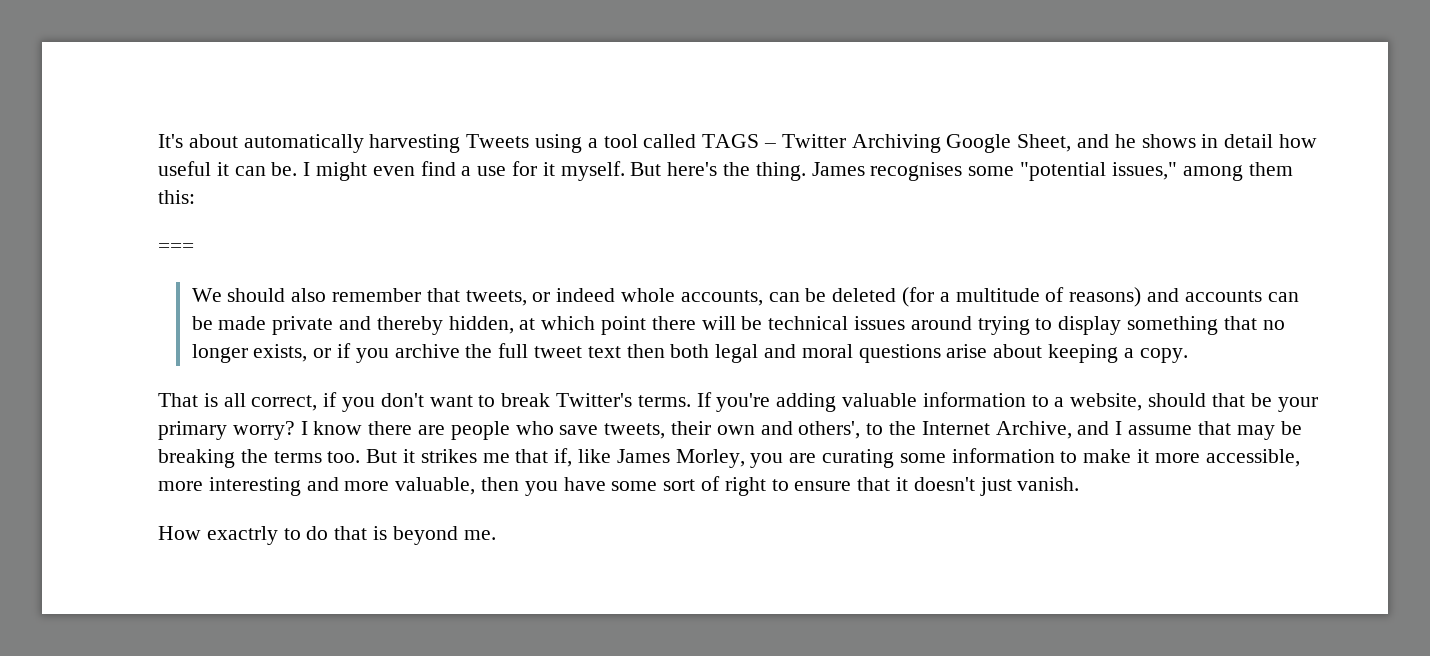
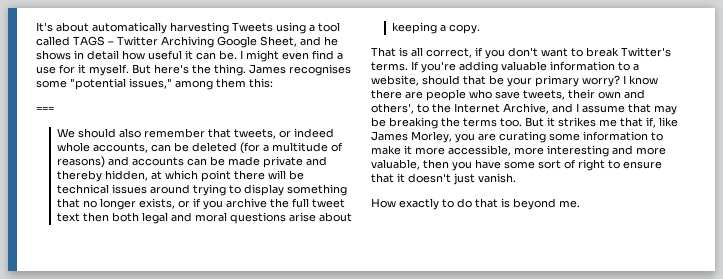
[206,526,278,545] exactrly -> [399,198,439,210] exactly

